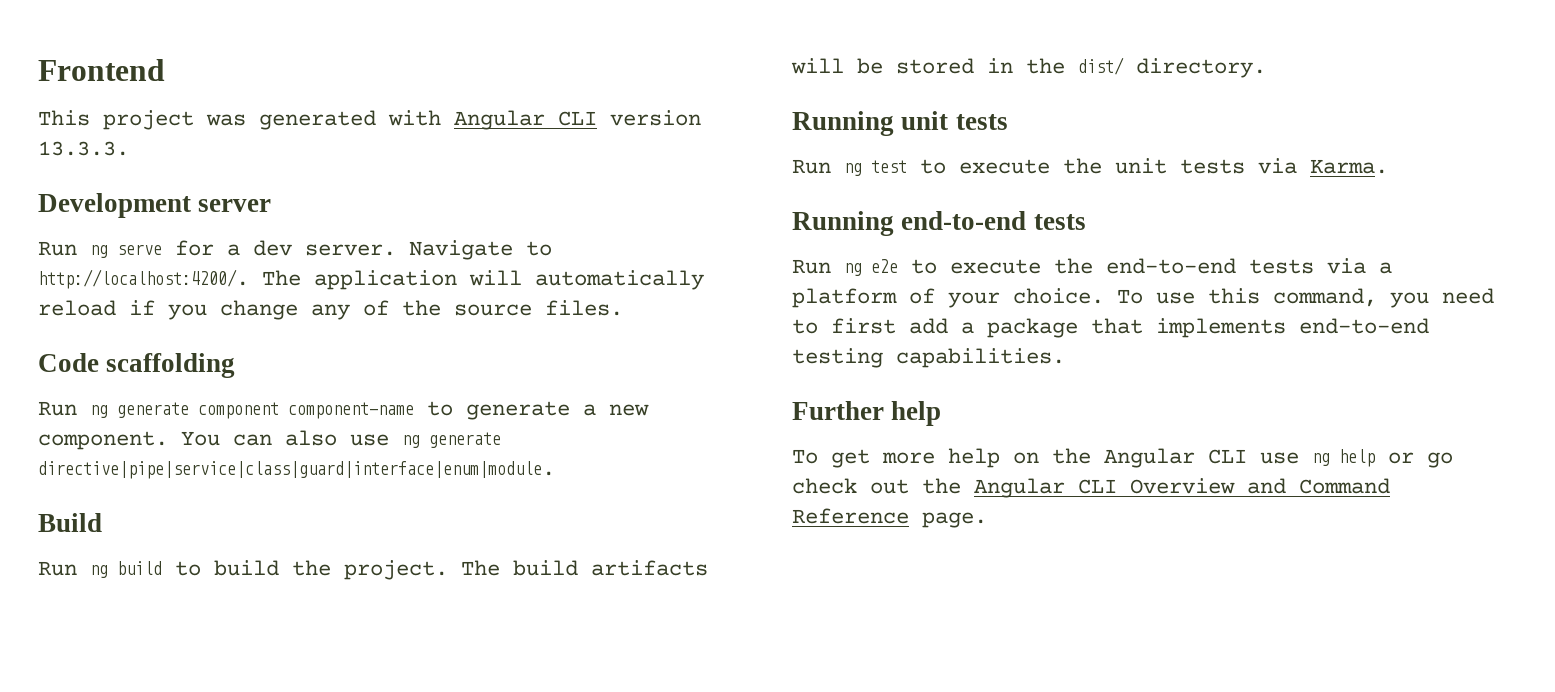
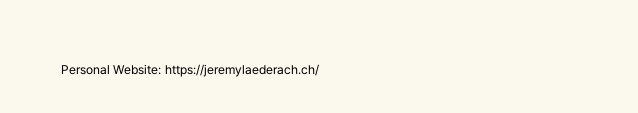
[38,59,165,81] [38,110,701,130] [38,141,129,156] [38,193,272,218] [38,240,552,260] [38,269,704,290] [38,300,623,320] [38,353,236,378] [38,401,649,420] [38,430,501,450] [38,461,555,479] [38,513,102,532] [38,560,708,580] [791,57,1266,78] [792,111,1008,136] [792,158,1388,176] [792,211,1086,236] [792,258,1392,276] [792,288,1494,308] [792,318,1429,338] [792,348,1065,368] [792,401,942,426] [792,448,1453,468] [792,478,1390,498] [792,508,987,528] Frontend // This project was generated with Angular CLI version 13.3.3. // Development server // Run ng serve for a dev server. Navigate to http://localhost:4200/. The application will automatically reload if you change any of the source files. // Code scaffolding // Run ng generate component component-name to generate a new component. You can also use ng generate directive|pipe|service|class|guard|interface|enum|module. // Build // Run ng build to build the project. The build artifacts will be stored in the dist/ directory. // Running unit tests // Run ng test to execute the unit tests via Karma. // Running end-to-end tests // Run ng e2e to execute the end-to-end tests via a platform of your choice. To use this command, you need to first add a package that implements end-to-end testing capabilities. // Further help // To get more help on the Angular CLI use ng help or go check out the Angular CLI Overview and Command Reference page. -> [61,64,319,77] Personal Website: https://jeremylaederach.ch/

